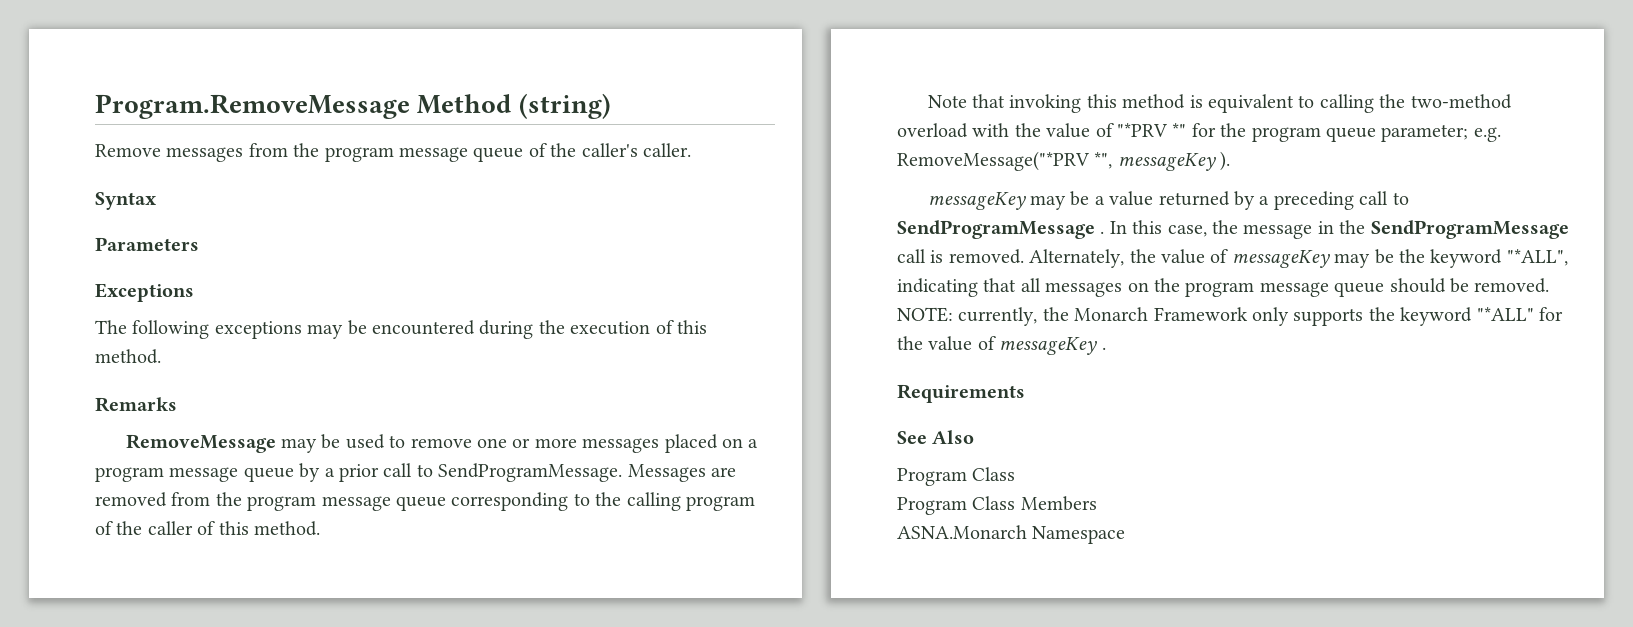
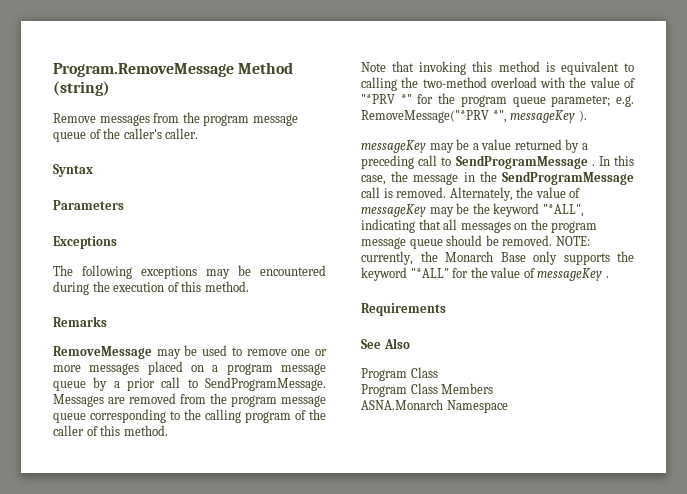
[1153,307,1248,321] Framework -> [500,252,526,262] Base

